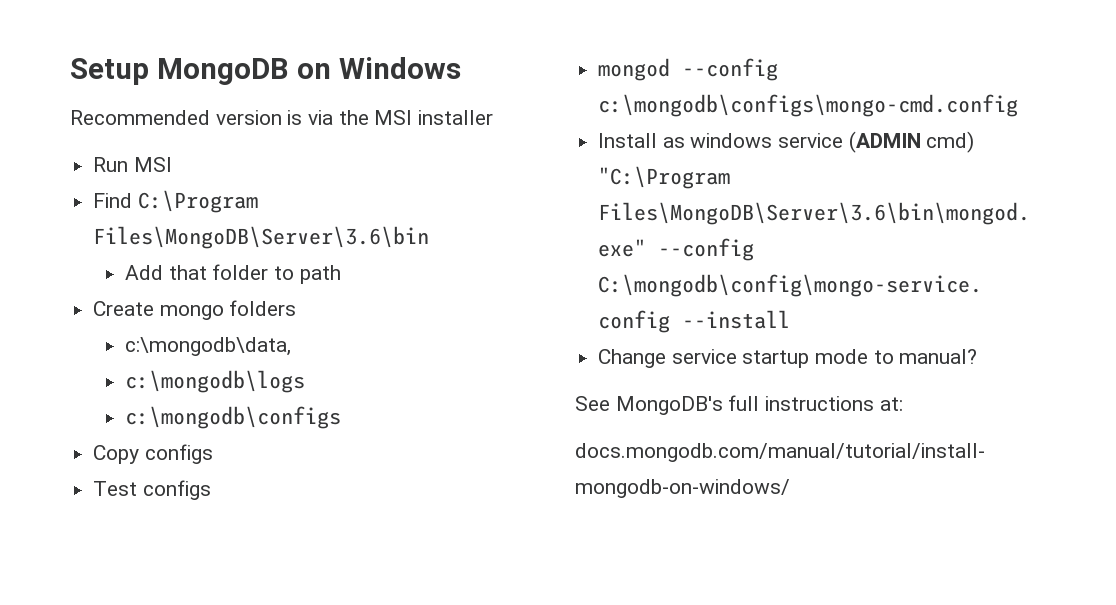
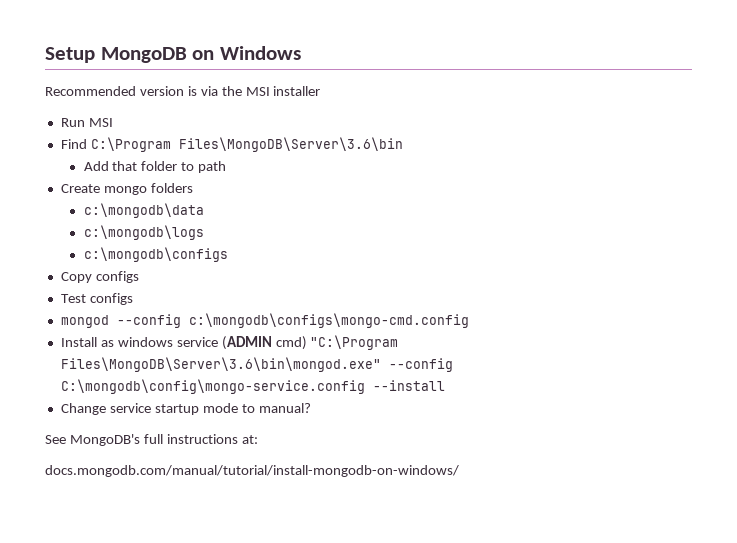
[125,337,292,356] c:\mongodb\data, -> [83,203,204,218] c:\mongodb\data

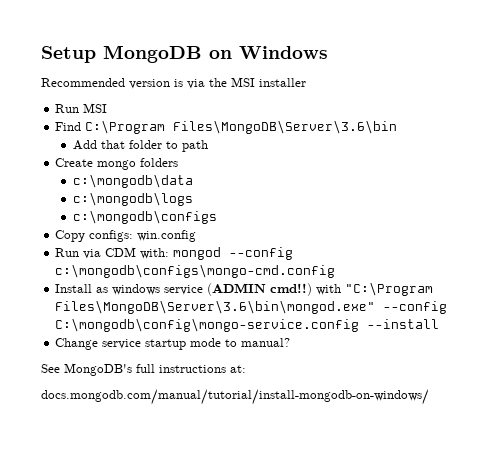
[95,271,139,283] [60,293,133,305] configs // Test configs // -> [89,230,197,242] [55,247,170,259] configs: win.config // Run via CDM with:
[275,336,307,350] cmd) -> [270,283,342,296] cmd!!) with

